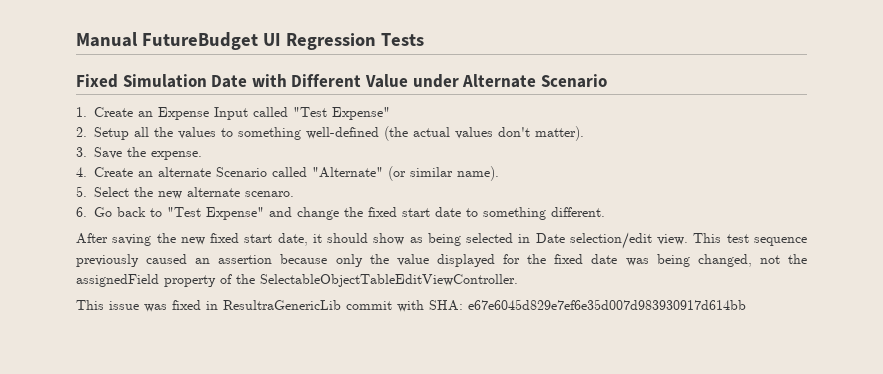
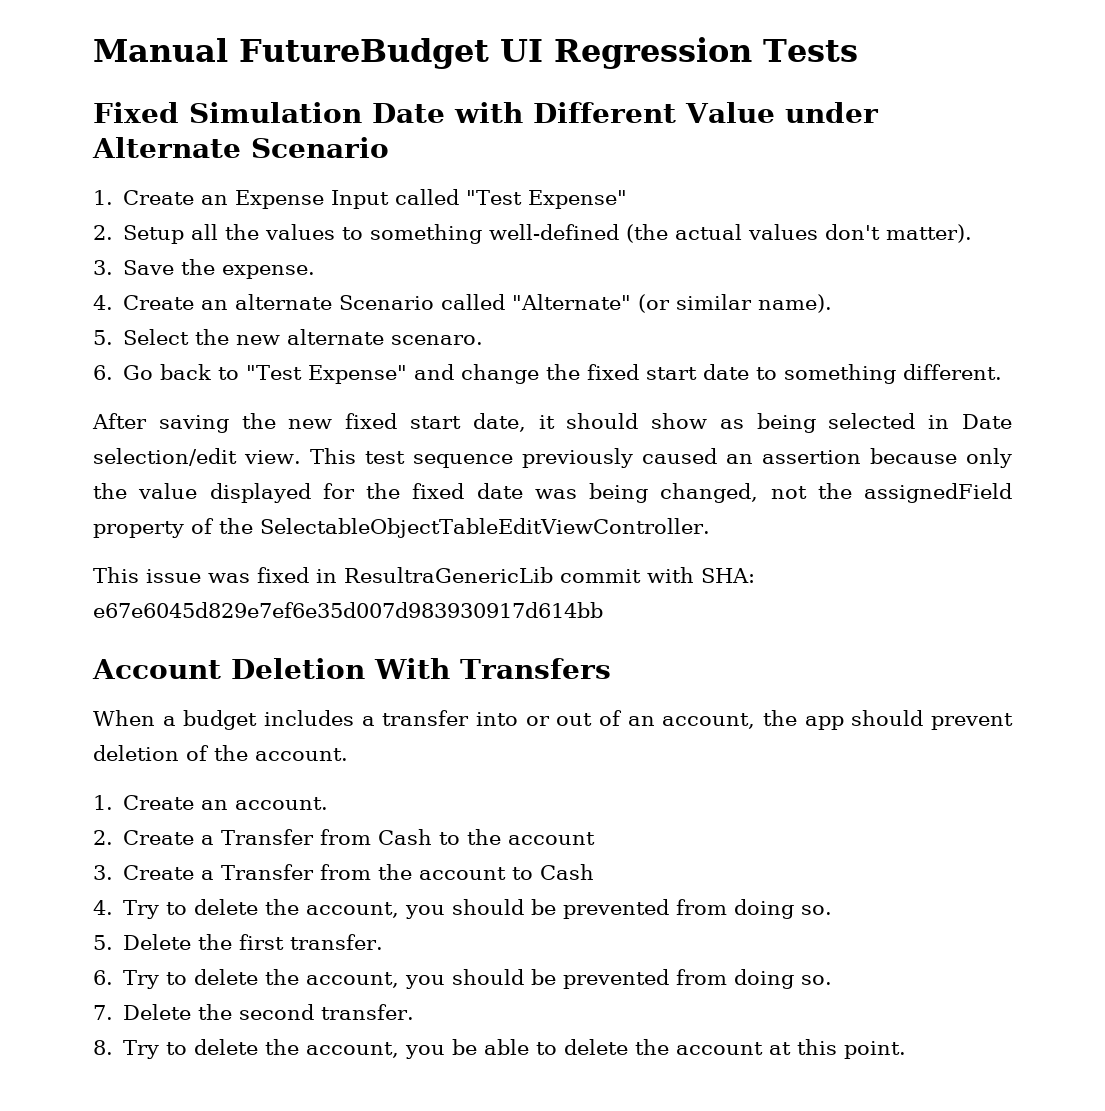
(746, 304) none -> [92,658,611,679] [93,710,1013,730] [93,745,348,761] [93,795,329,810] [93,829,596,845] [93,864,595,880] [93,899,833,919] [93,934,384,950] [93,969,833,989] [93,1004,415,1020] [93,1039,907,1059] // Account Deletion With Transfers // When a budget includes a transfer into or out of an account, the app should prevent deletion of the account. // 1. Create an account. // 2. Create a Transfer from Cash to the account // 3. Create a Transfer from the account to Cash // 4. Try to delete the account, you should be prevented from doing so. // 5. Delete the first transfer. // 6. Try to delete the account, you should be prevented from doing so. // 7. Delete the second transfer. // 8. Try to delete the account, you be able to delete the account at this point.

